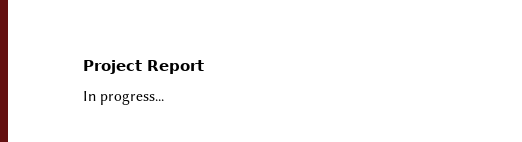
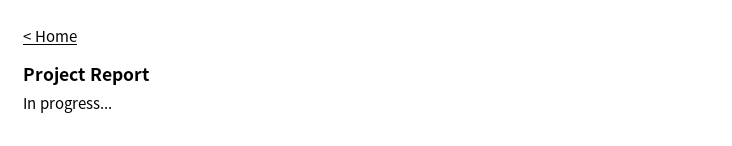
(83, 67) none -> [23,31,78,42] < Home //

